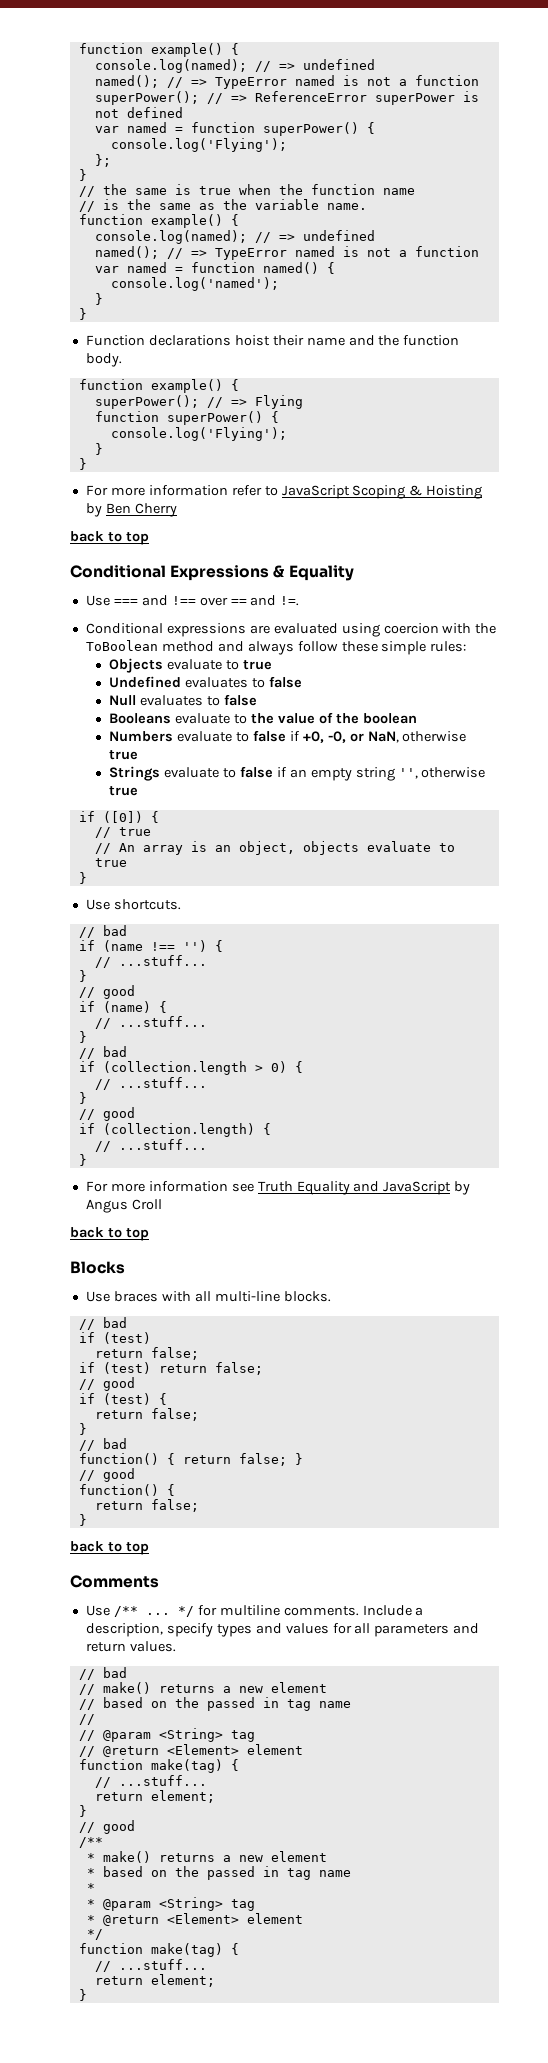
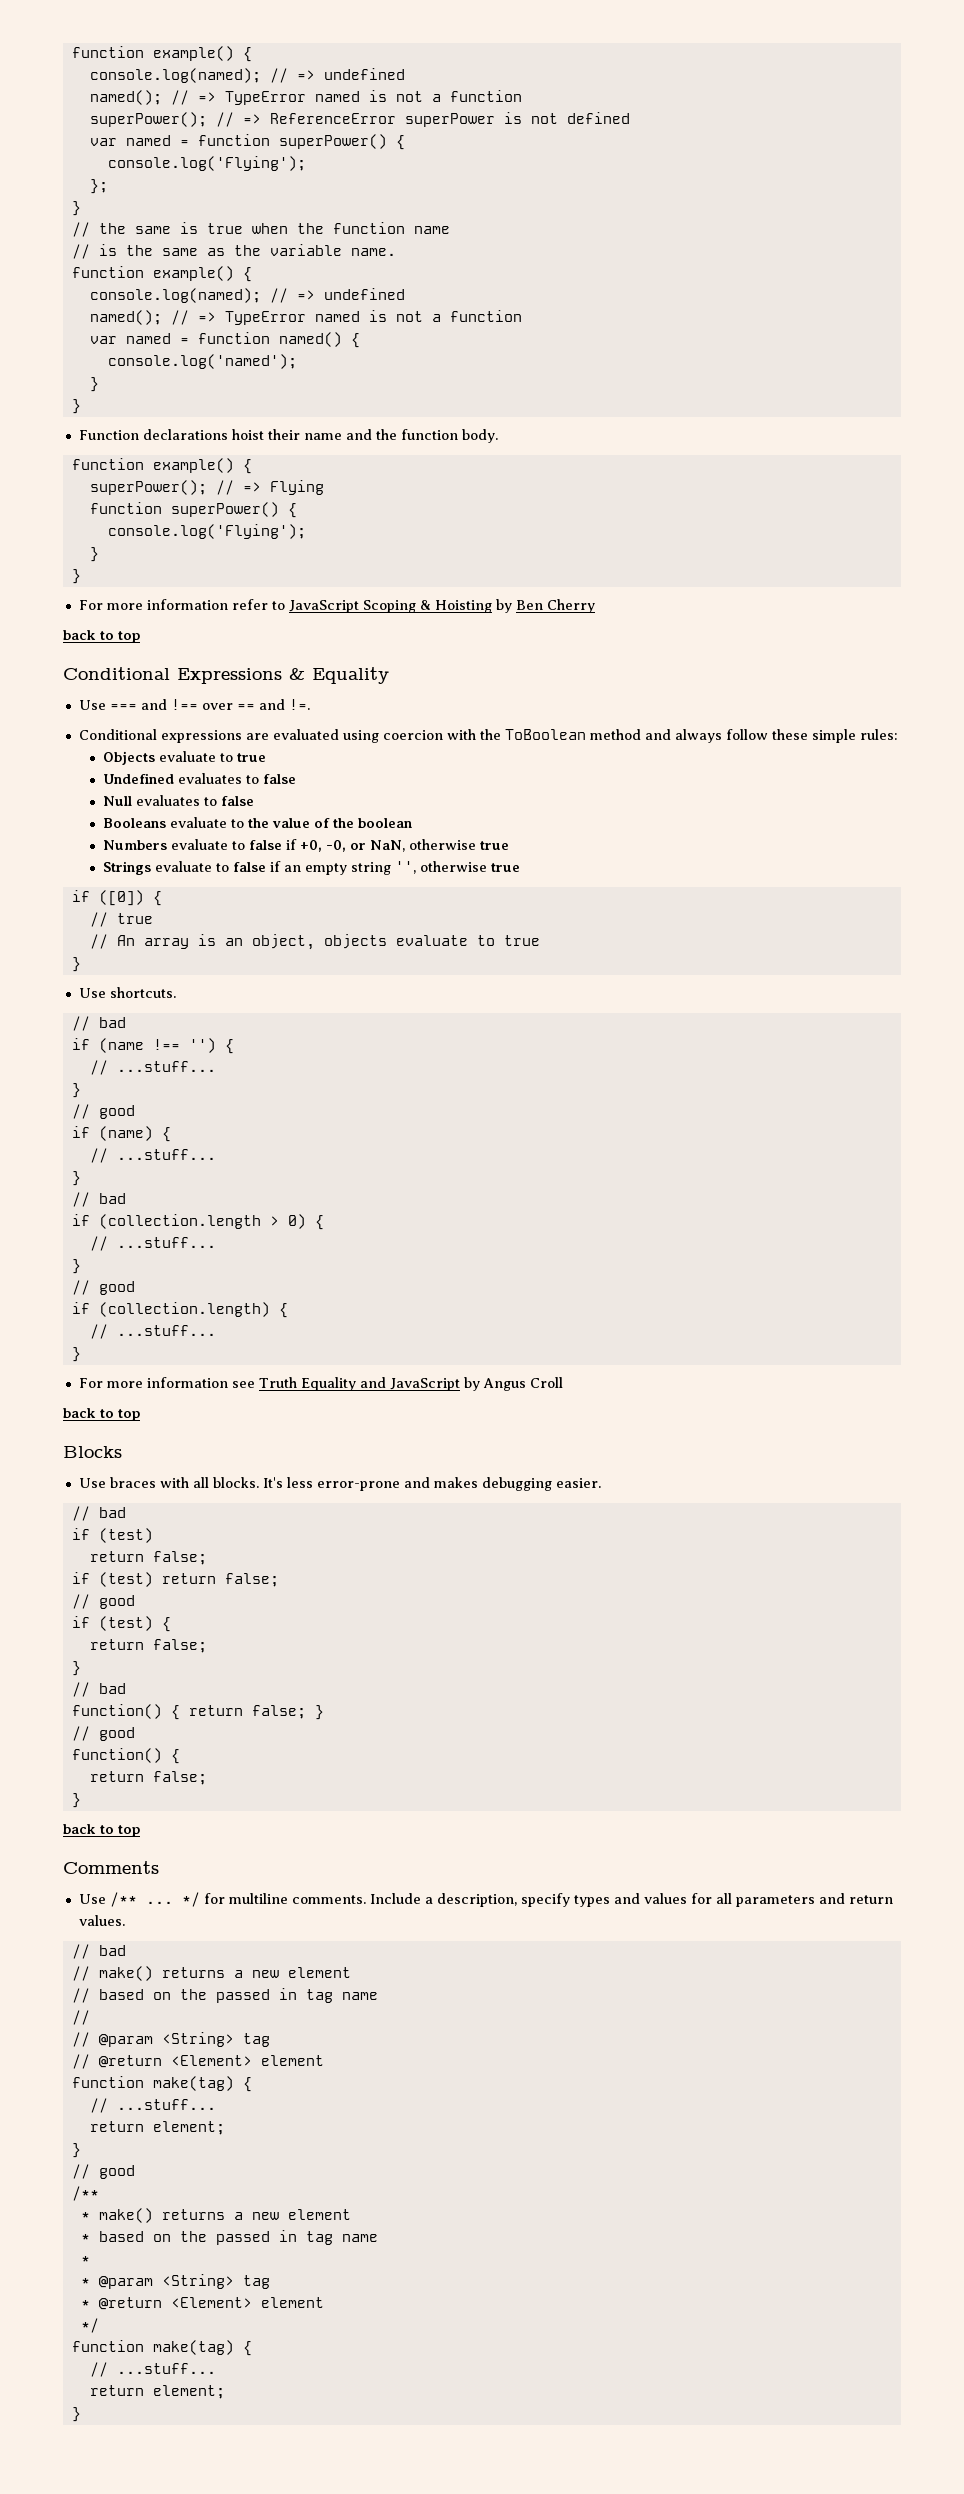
[214,1291,280,1302] multi-line -> (209, 1482) none
(331, 1296) none -> [262,1477,601,1491] It's less error-prone and makes debugging easier.

